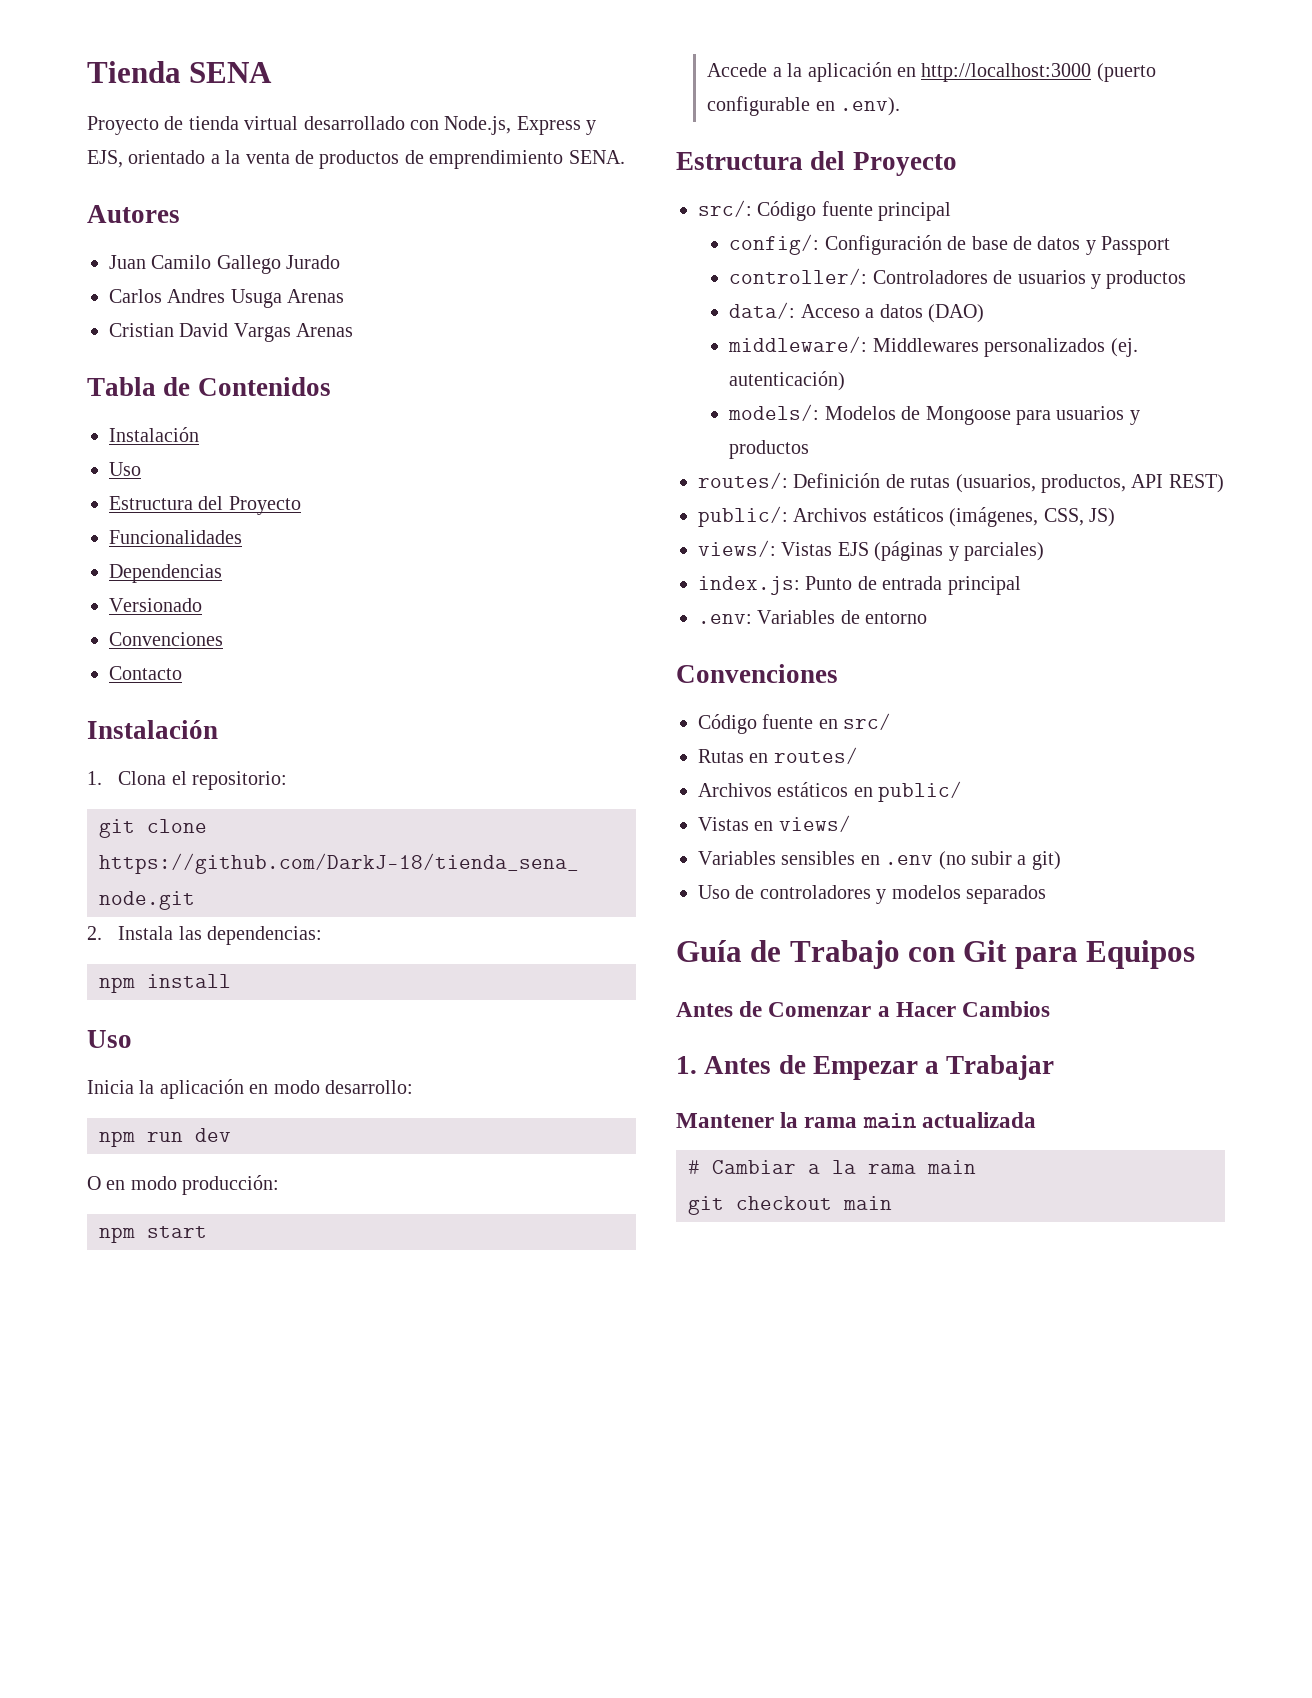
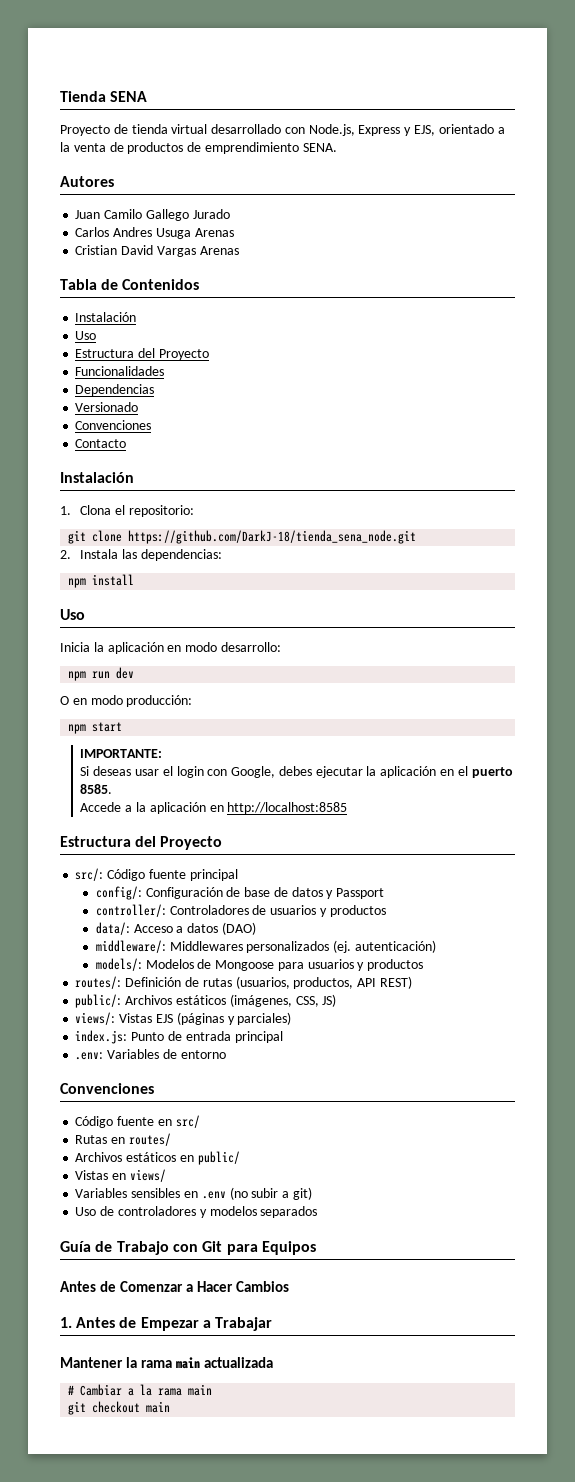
(207, 1232) none -> [80,749,163,758] [80,766,513,778] [80,784,113,794] // IMPORTANTE: // Si deseas usar el login con Google, debes ejecutar la aplicación en el puerto 8585.
[921,63,1156,82] [707,96,901,116] http://localhost:3000 (puerto configurable en .env). -> [227,802,348,814] http://localhost:8585

